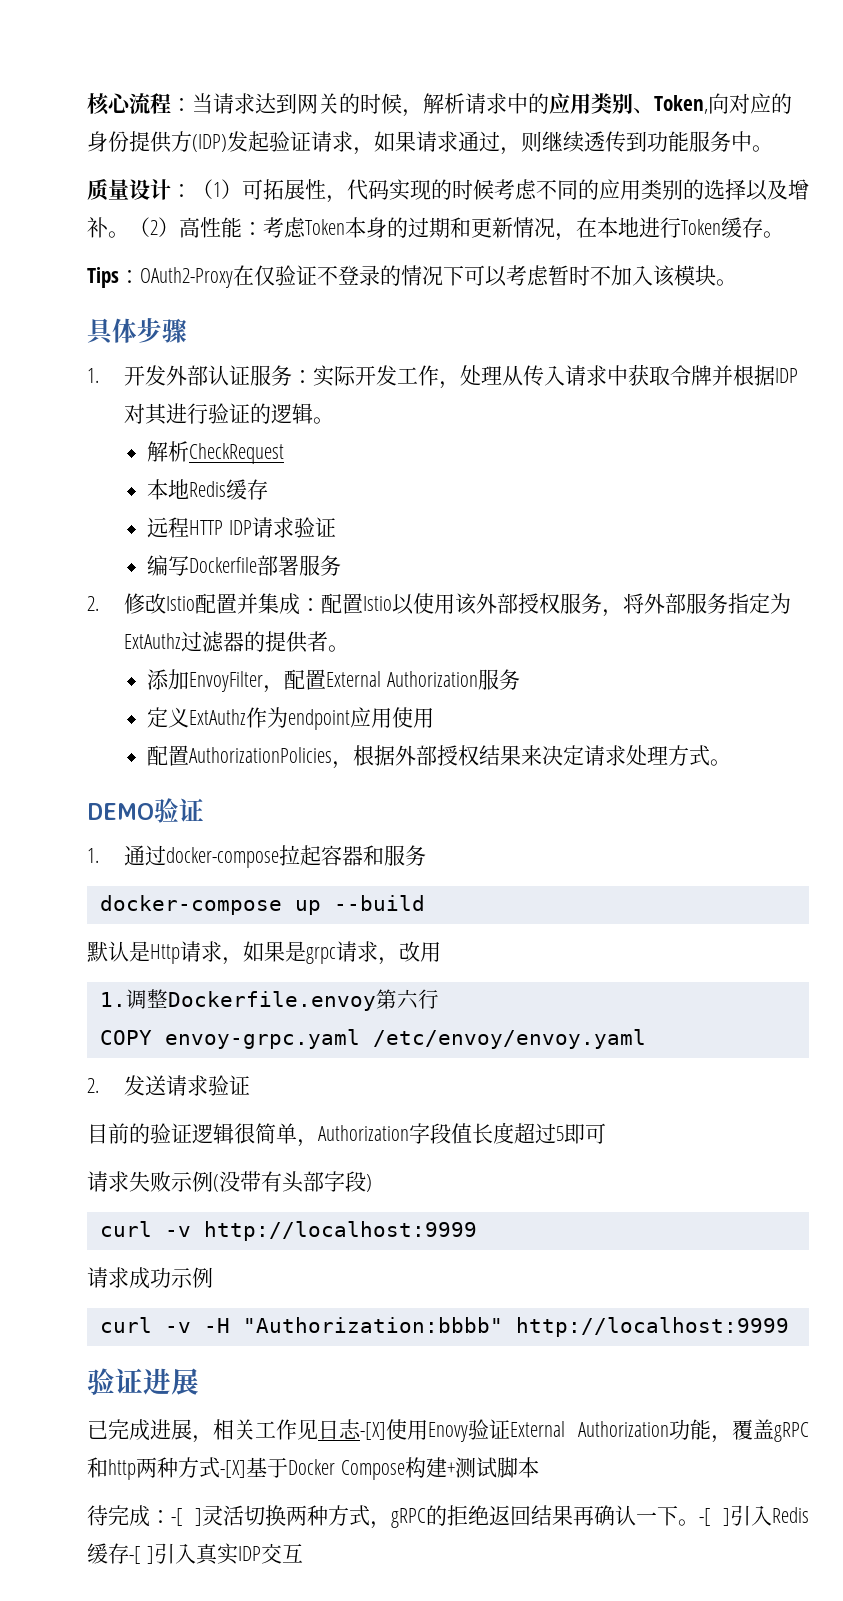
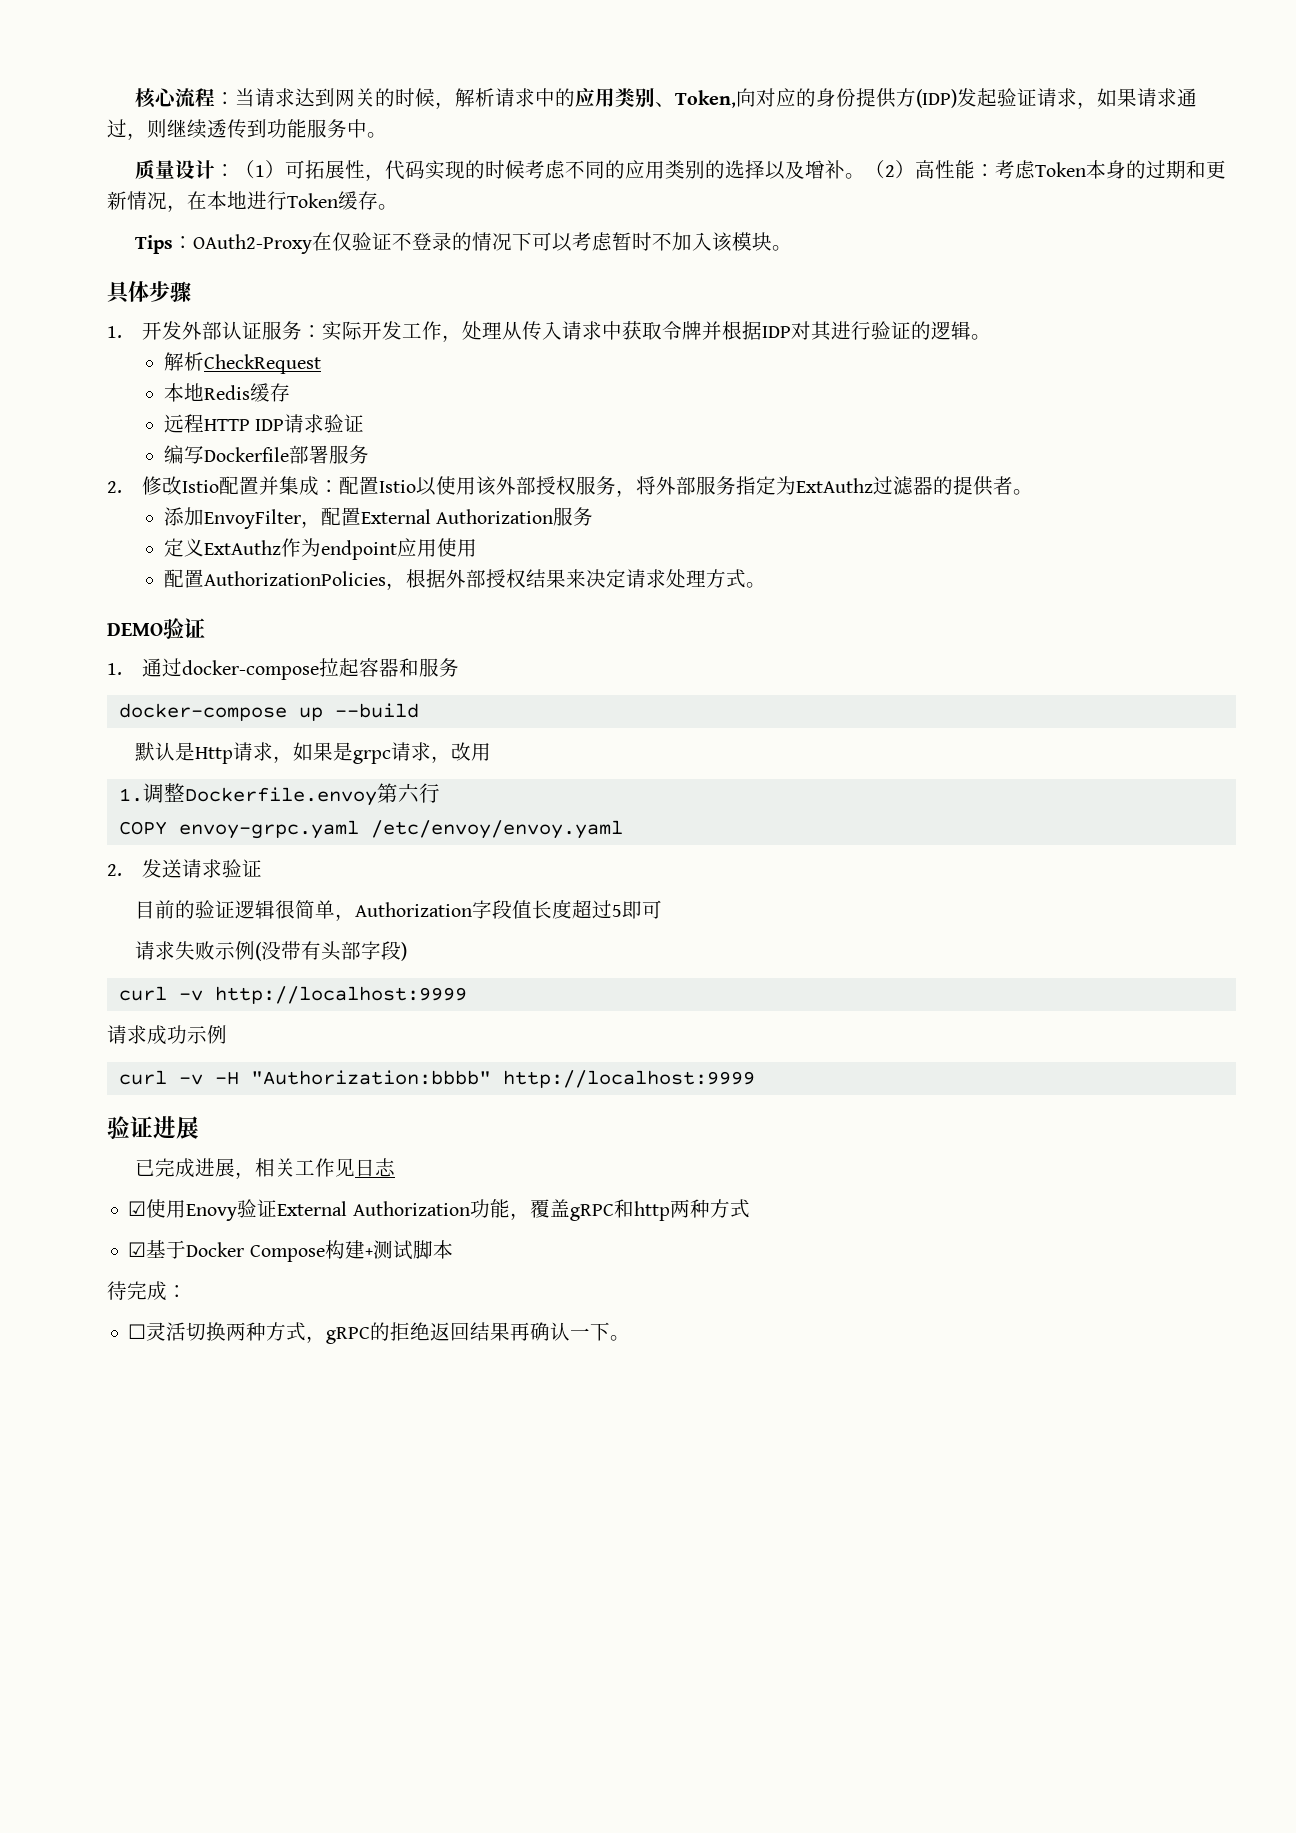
[360,1422,386,1440] -[X] -> [128,1201,147,1216] // ☑
[220,1460,246,1478] -[X] -> [128,1242,147,1257] // ☑
[171,1508,202,1526] -[ ] -> [128,1324,147,1339] // ☐
[699,1505,809,1526] [87,1543,303,1565] -[ ]引入Redis缓存-[ ]引入真实IDP交互 -> (631, 1338) none

